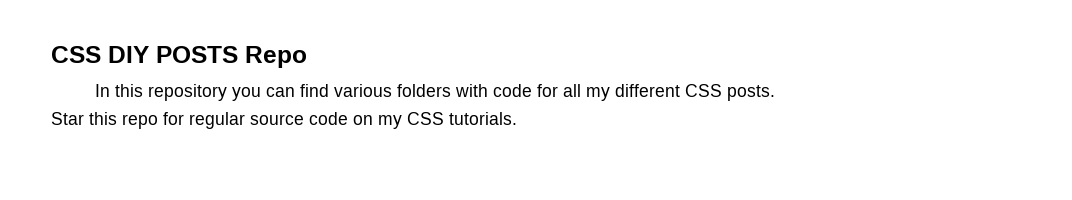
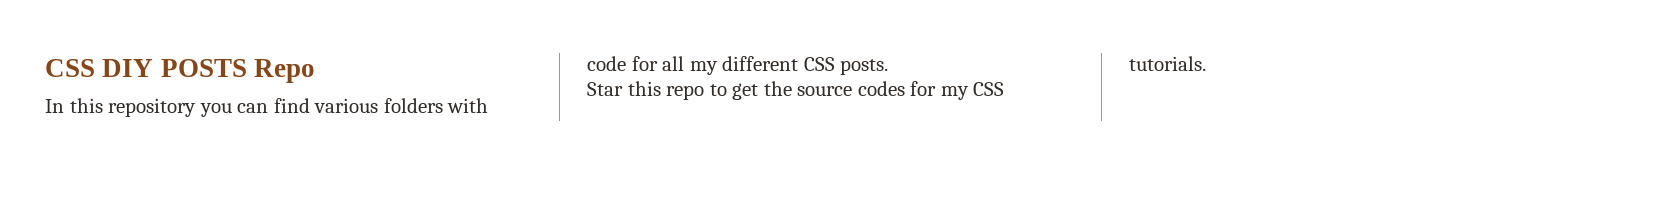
[163,112,373,129] for regular source code on -> [709,81,937,100] to get the source codes for

